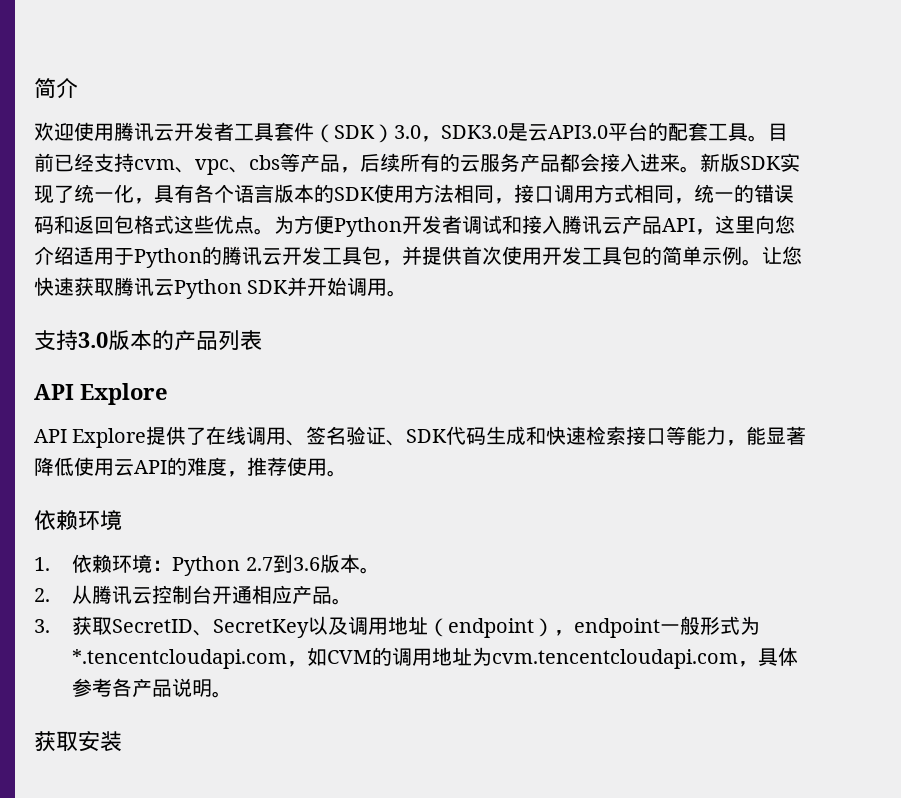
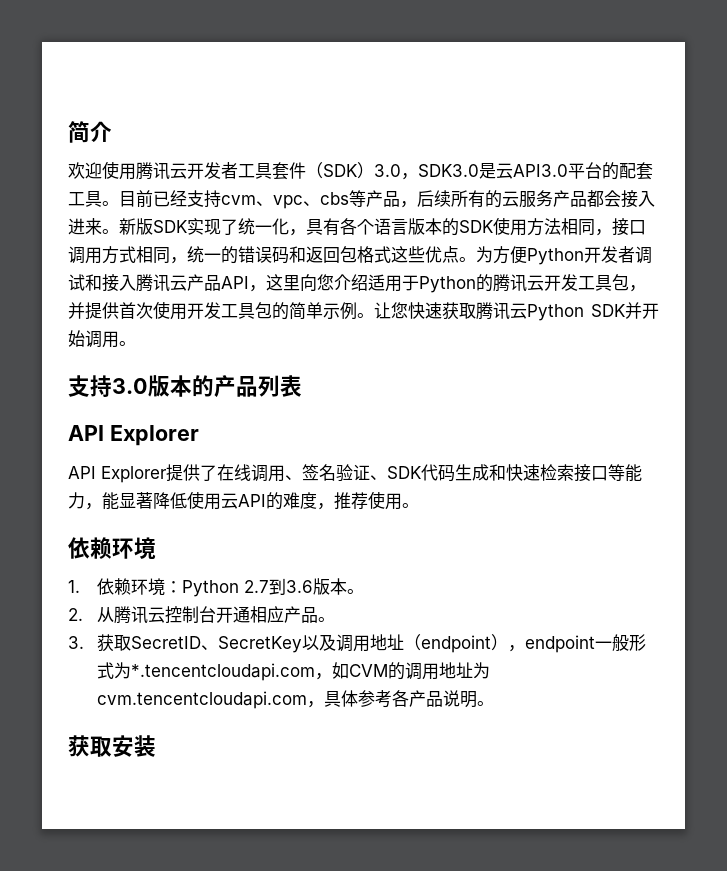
[80,383,168,405] [34,428,147,448] Explore // API Explore -> [109,425,199,446] [68,466,167,483] Explorer // API Explorer

